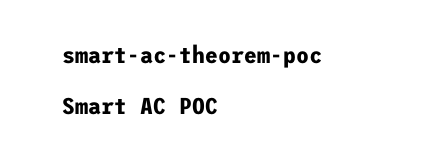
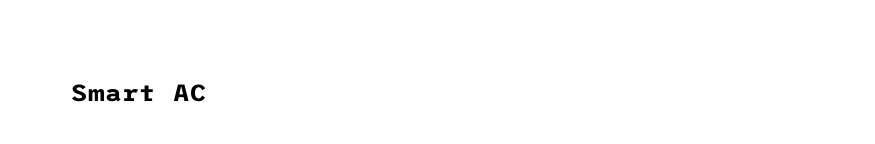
[62,44,322,68] smart-ac-theorem-poc // -> (71, 93) none
[179,97,218,115] POC -> (207, 93) none

